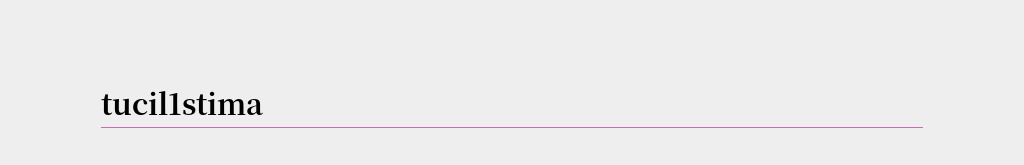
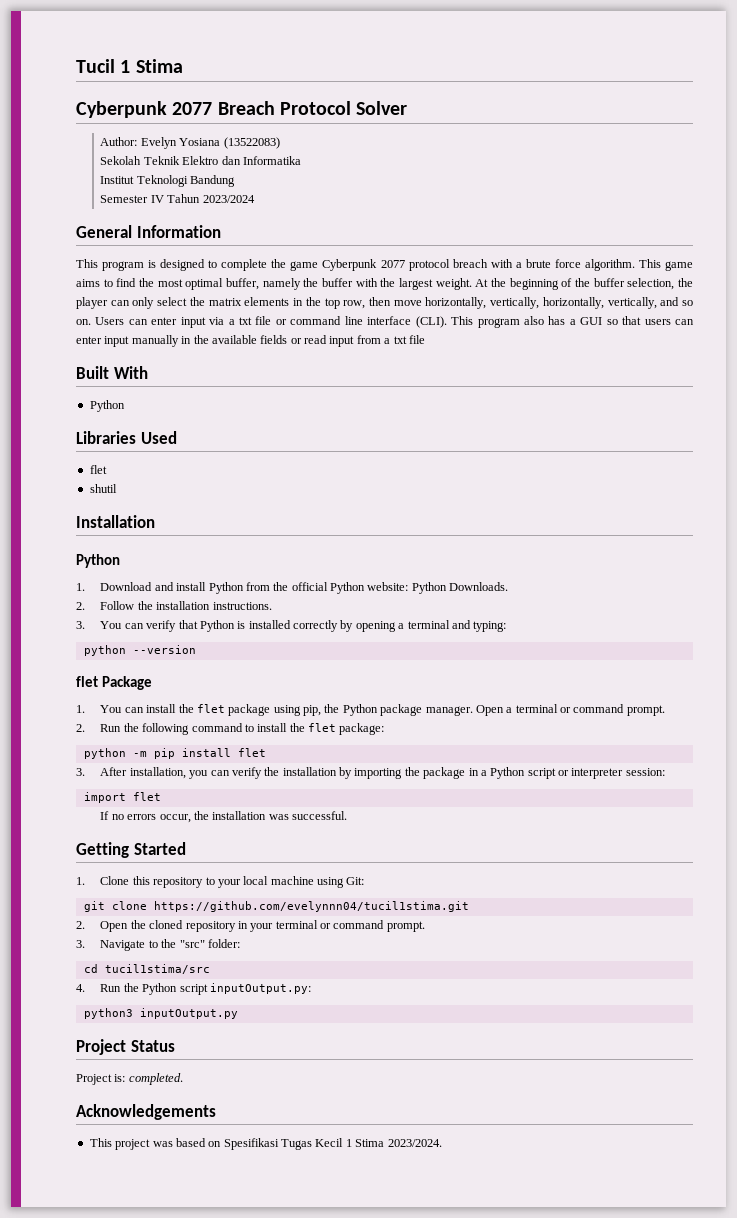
[101,91,263,115] tucil1stima -> [76,59,183,73] [76,101,408,118] [100,137,280,149] [100,156,301,165] [100,175,236,187] [100,194,255,203] [76,225,221,238] [76,259,693,271] [76,278,694,290] [76,297,693,309] [76,316,694,328] [76,335,425,347] [76,366,148,379] [89,400,125,412] [76,431,177,444] [89,465,107,474] [89,484,117,493] [76,515,155,528] [76,554,120,568] [76,582,509,594] [76,601,272,610] [76,620,507,632] [83,645,196,656] [76,676,152,690] [76,704,665,716] [76,723,385,735] [83,748,266,759] [76,767,665,779] [83,792,161,803] [100,811,348,823] [76,842,186,858] [76,876,365,888] [83,901,469,912] [76,920,425,932] [76,939,240,951] [83,964,210,974] [76,983,311,995] [83,1008,238,1019] [76,1039,175,1055] [76,1073,183,1085] [76,1104,216,1120] [89,1138,442,1150] Tucil 1 Stima // Cyberpunk 2077 Breach Protocol Solver // Author: Evelyn Yosiana (13522083) // Sekolah Teknik Elektro dan Informatika // Institut Teknologi Bandung // Semester IV Tahun 2023/2024 // General Information // This program is designed to complete the game Cyberpunk 2077 protocol breach with a brute force algorithm. This game aims to find the most optimal buffer, namely the buffer with the largest weight. At the beginning of the buffer selection, the player can only select the matrix elements in the top row, then move horizontally, vertically, horizontally, vertically, and so on. Users can enter input via a txt file or command line interface (CLI). This program also has a GUI so that users can enter input manually in the available fields or read input from a txt file // Built With // Python // Libraries Used // flet // shutil // Installation // Python // 1. Download and install Python from the official Python website: Python Downloads. // 2. Follow the installation instructions. // 3. You can verify that Python is installed correctly by opening a terminal and typing: // python --version // flet Package // 1. You can install the flet package using pip, the Python package manager. Open a terminal or command prompt. // 2. Run the following command to install the flet package: // python -m pip install flet // 3. After installation, you can verify the installation by importing the package in a Python script or interpreter session: // import flet // If no errors occur, the installation was successful. // Getting Started // 1. Clone this repository to your local machine using Git: // git clone https://github.com/evelynnn04/tucil1stima.git // 2. Open the cloned repository in your terminal or command prompt. // 3. Navigate to the "src" folder: // cd tucil1stima/src // 4. Run the Python script inputOutput.py: // python3 inputOutput.py // Project Status // Project is: completed. // Acknowledgements // This project was based on Spesifikasi Tugas Kecil 1 Stima 2023/2024.

